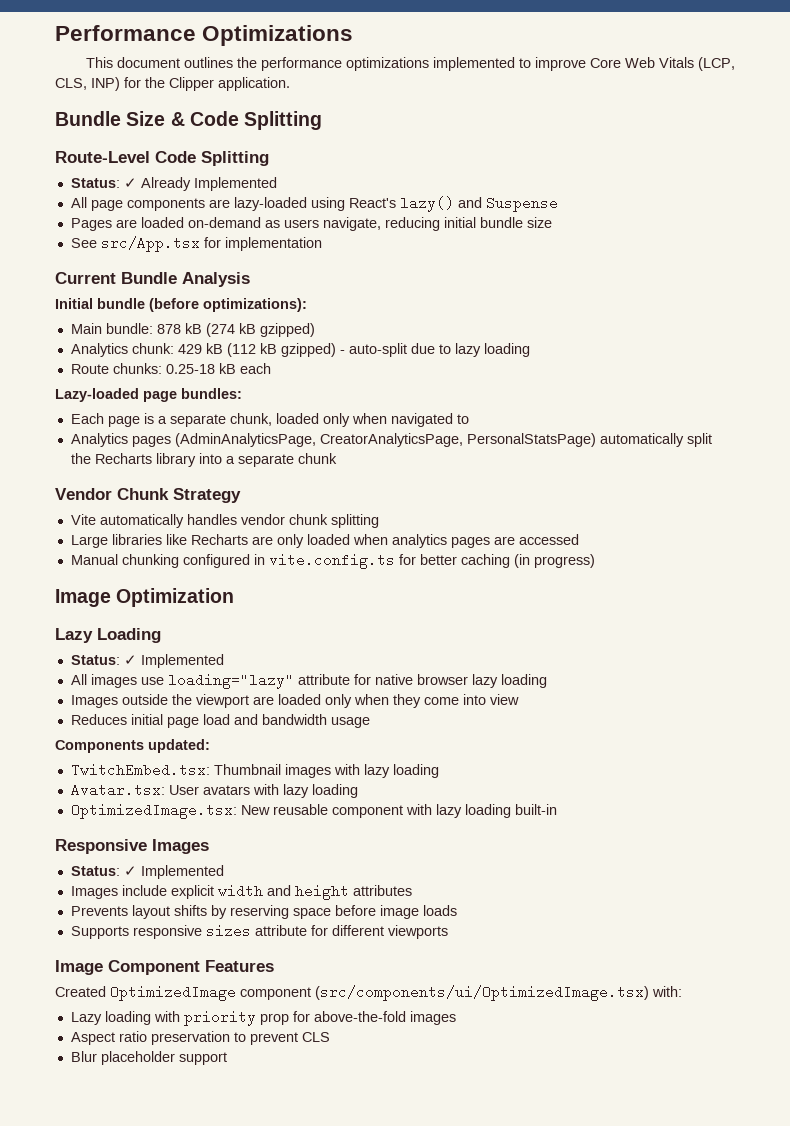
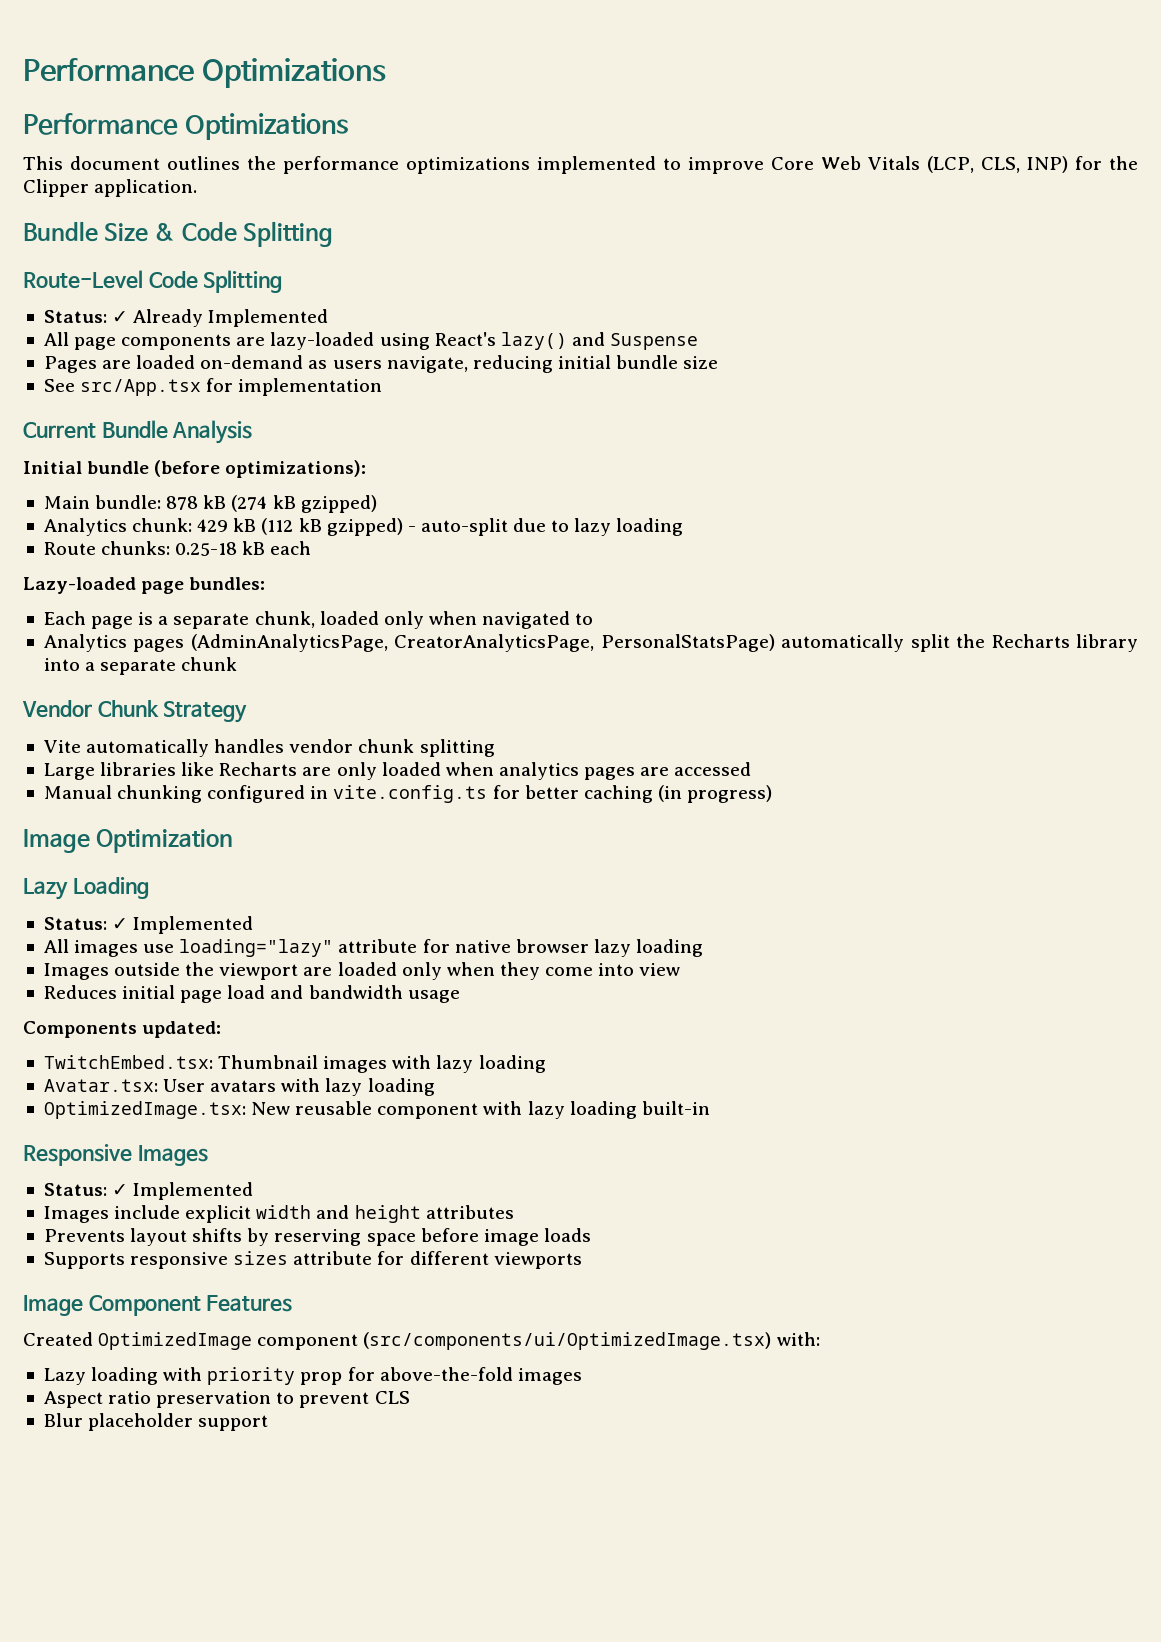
[55,25,354,46] Performance Optimizations -> [23,58,386,88] [23,113,348,140] Performance Optimizations // Performance Optimizations

